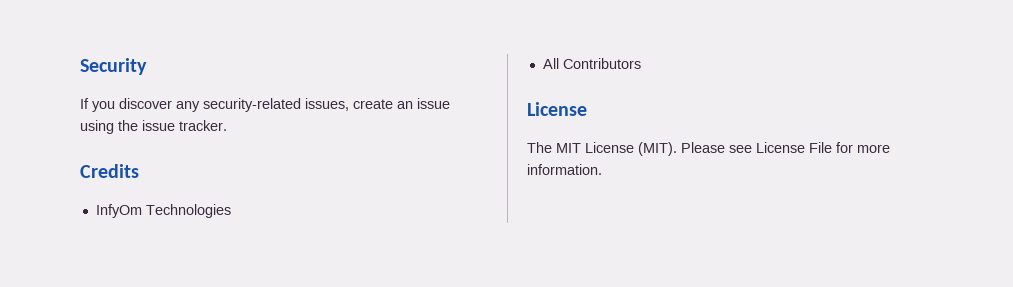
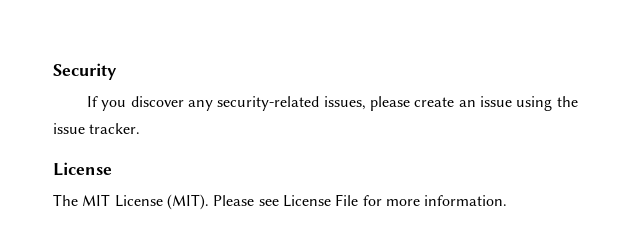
(349, 104) none -> [369,96,410,111] please
[80,164,139,178] [95,204,231,218] [542,58,641,69] // Credits // InfyOm Technologies // All Contributors -> (141, 128) none

